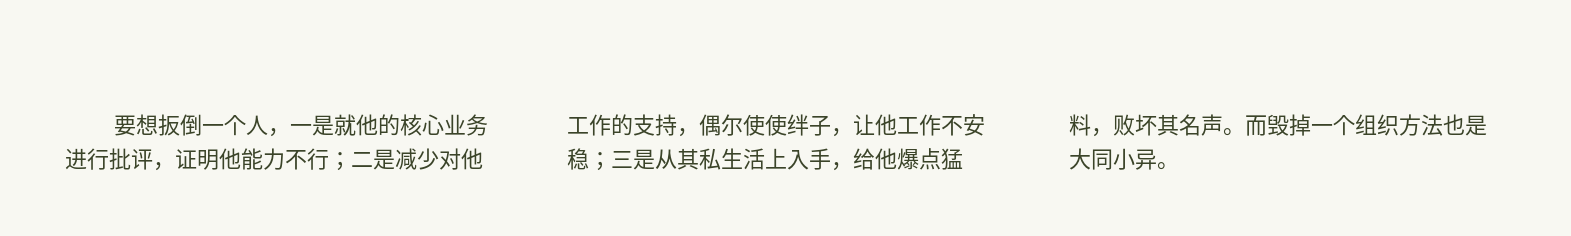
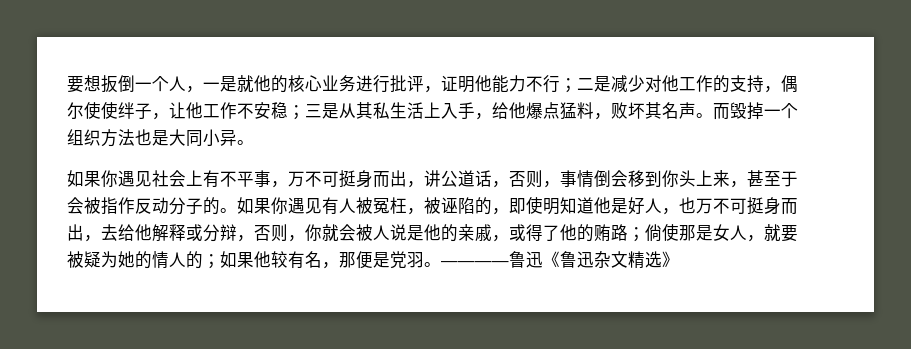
(1179, 166) none -> [67,170,798,188] [67,197,798,215] [67,224,798,242] [67,251,679,269] // 如果你遇见社会上有不平事，万不可挺身而出，讲公道话，否则，事情倒会移到你头上来，甚至于会被指作反动分子的。如果你遇见有人被冤枉，被诬陷的，即使明知道他是好人，也万不可挺身而出，去给他解释或分辩，否则，你就会被人说是他的亲戚，或得了他的贿路；倘使那是女人，就要被疑为她的情人的；如果他较有名，那便是党羽。————鲁迅《鲁迅杂文精选》

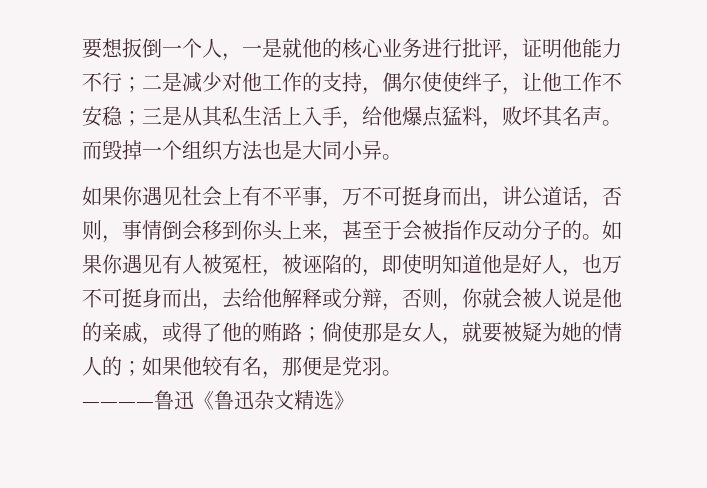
(441, 264) none -> (402, 373) //

